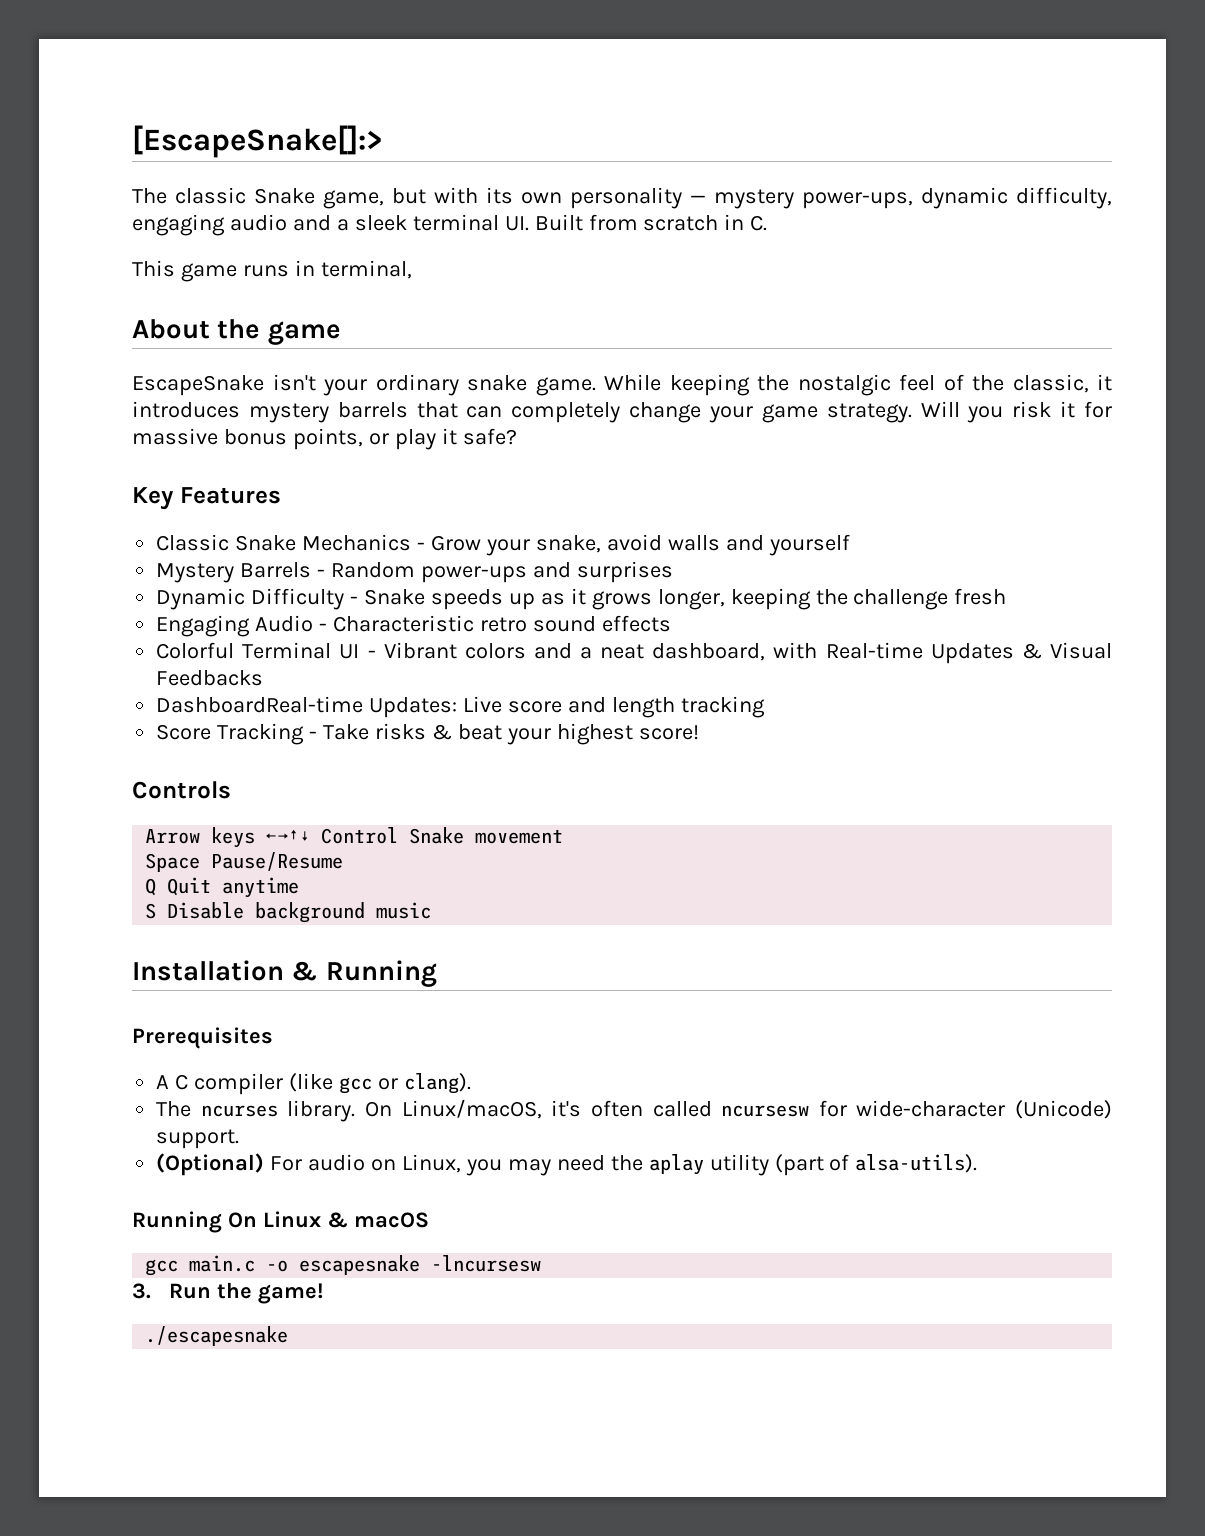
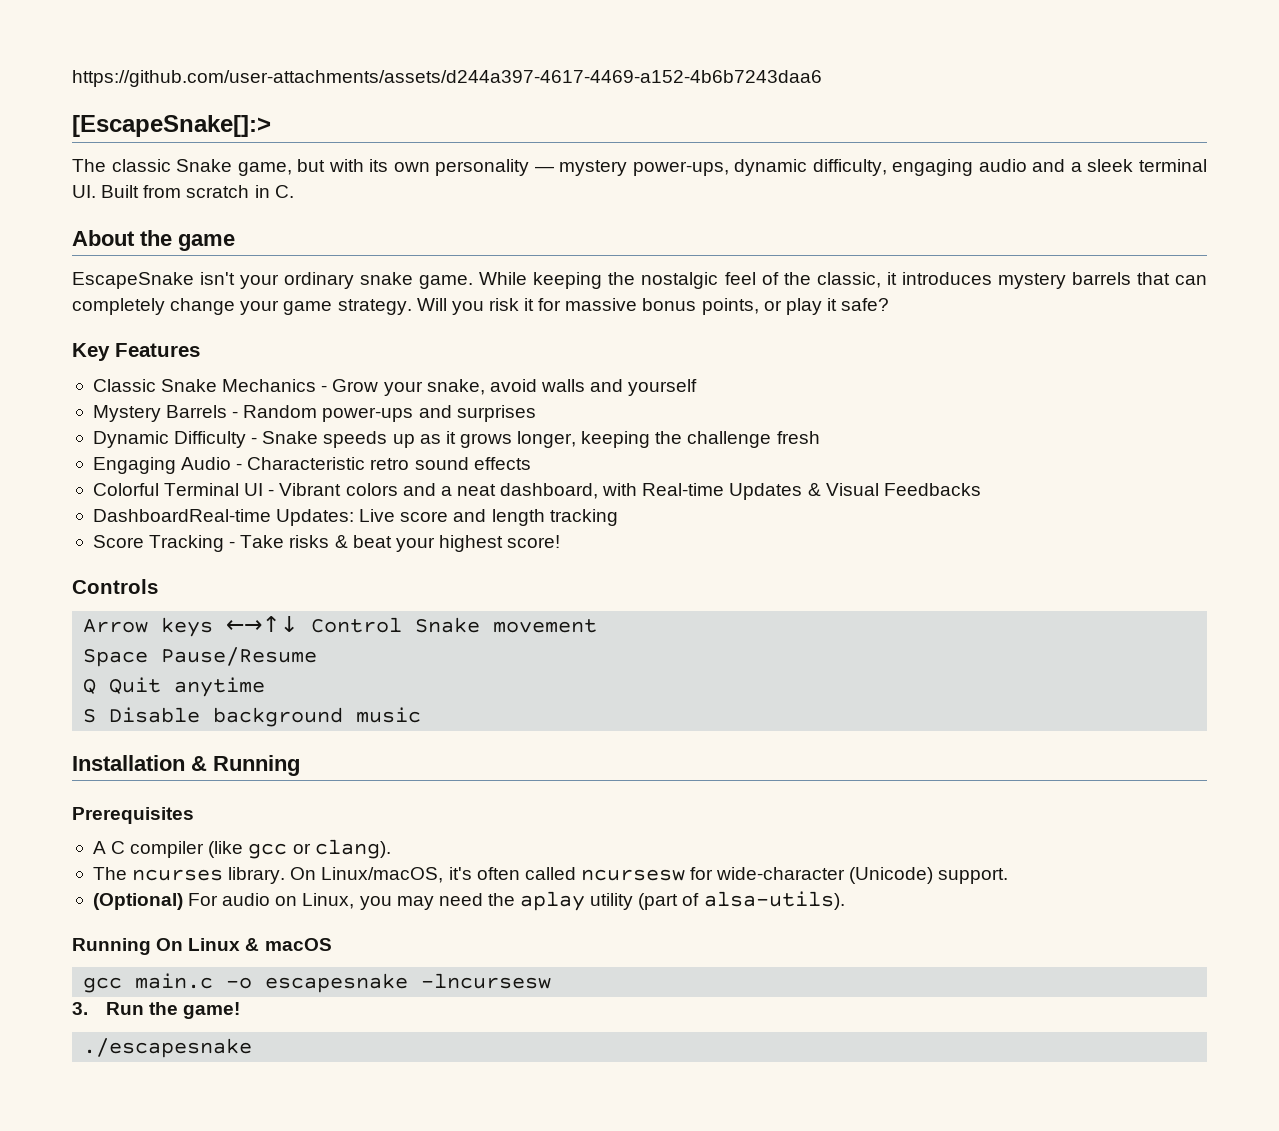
(132, 141) none -> [72,70,822,87] https://github.com/user-attachments/assets/d244a397-4617-4469-a152-4b6b7243daa6 //
[132,260,412,282] // This game runs in terminal, -> (294, 191) none

